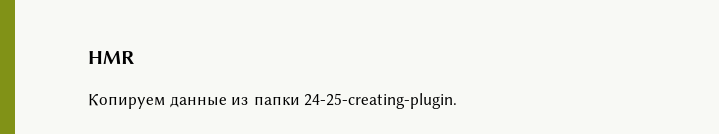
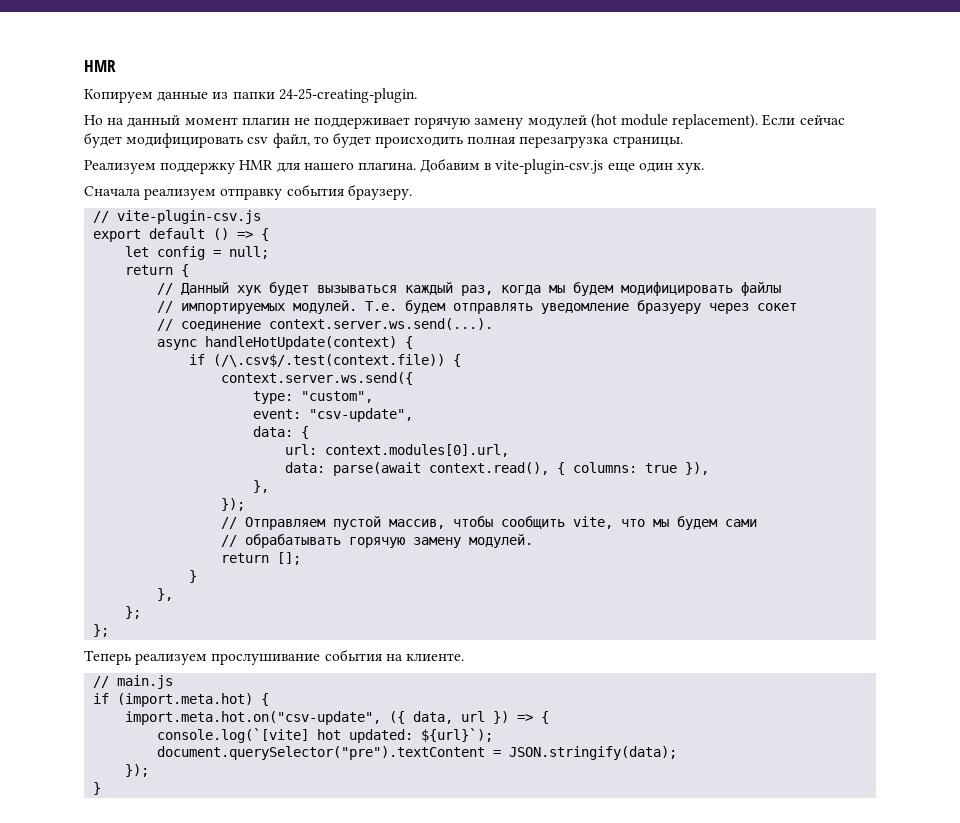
(458, 101) none -> [84,114,845,129] [84,132,683,148] [84,158,705,174] [84,184,412,200] [93,210,262,224] [93,228,270,242] [125,246,270,260] [125,264,190,277] [157,282,782,296] [157,300,798,314] [157,318,494,331] [157,336,414,350] [189,354,462,367] [221,372,414,385] [253,391,374,404] [253,408,414,422] [253,426,310,439] [285,444,510,457] [285,462,710,476] [253,480,270,493] [221,498,246,511] [221,516,758,530] [221,534,534,548] [221,552,302,565] [189,570,198,583] [157,588,174,601] [125,606,142,619] [93,624,110,637] [84,649,464,665] [93,675,174,689] [93,693,270,707] [125,711,550,725] [157,728,494,743] [157,746,678,760] [125,764,150,777] [93,782,102,795] // Но на данный момент плагин не поддерживает горячую замену модулей (hot module replacement). Если сейчас будет модифицировать csv файл, то будет происходить полная перезагрузка страницы. // Реализуем поддержку HMR для нашего плагина. Добавим в vite-plugin-csv.js еще один хук. // Сначала реализуем отправку события браузеру. // // vite-plugin-csv.js // export default () => { // let config = null; // return { // // Данный хук будет вызываться каждый раз, когда мы будем модифицировать файлы // // импортируемых модулей. Т.е. будем отправлять уведомление бразуеру через сокет // // соединение context.server.ws.send(...). // async handleHotUpdate(context) { // if (/\.csv$/.test(context.file)) { // context.server.ws.send({ // type: "custom", // event: "csv-update", // data: { // url: context.modules[0].url, // data: parse(await context.read(), { columns: true }), // }, // }); // // Отправляем пустой массив, чтобы сообщить vite, что мы будем сами // // обрабатывать горячую замену модулей. // return []; // } // }, // }; // }; // Теперь реализуем прослушивание события на клиенте. // // main.js // if (import.meta.hot) { // import.meta.hot.on("csv-update", ({ data, url }) => { // console.log(`[vite] hot updated: ${url}`); // document.querySelector("pre").textContent = JSON.stringify(data); // }); // }

